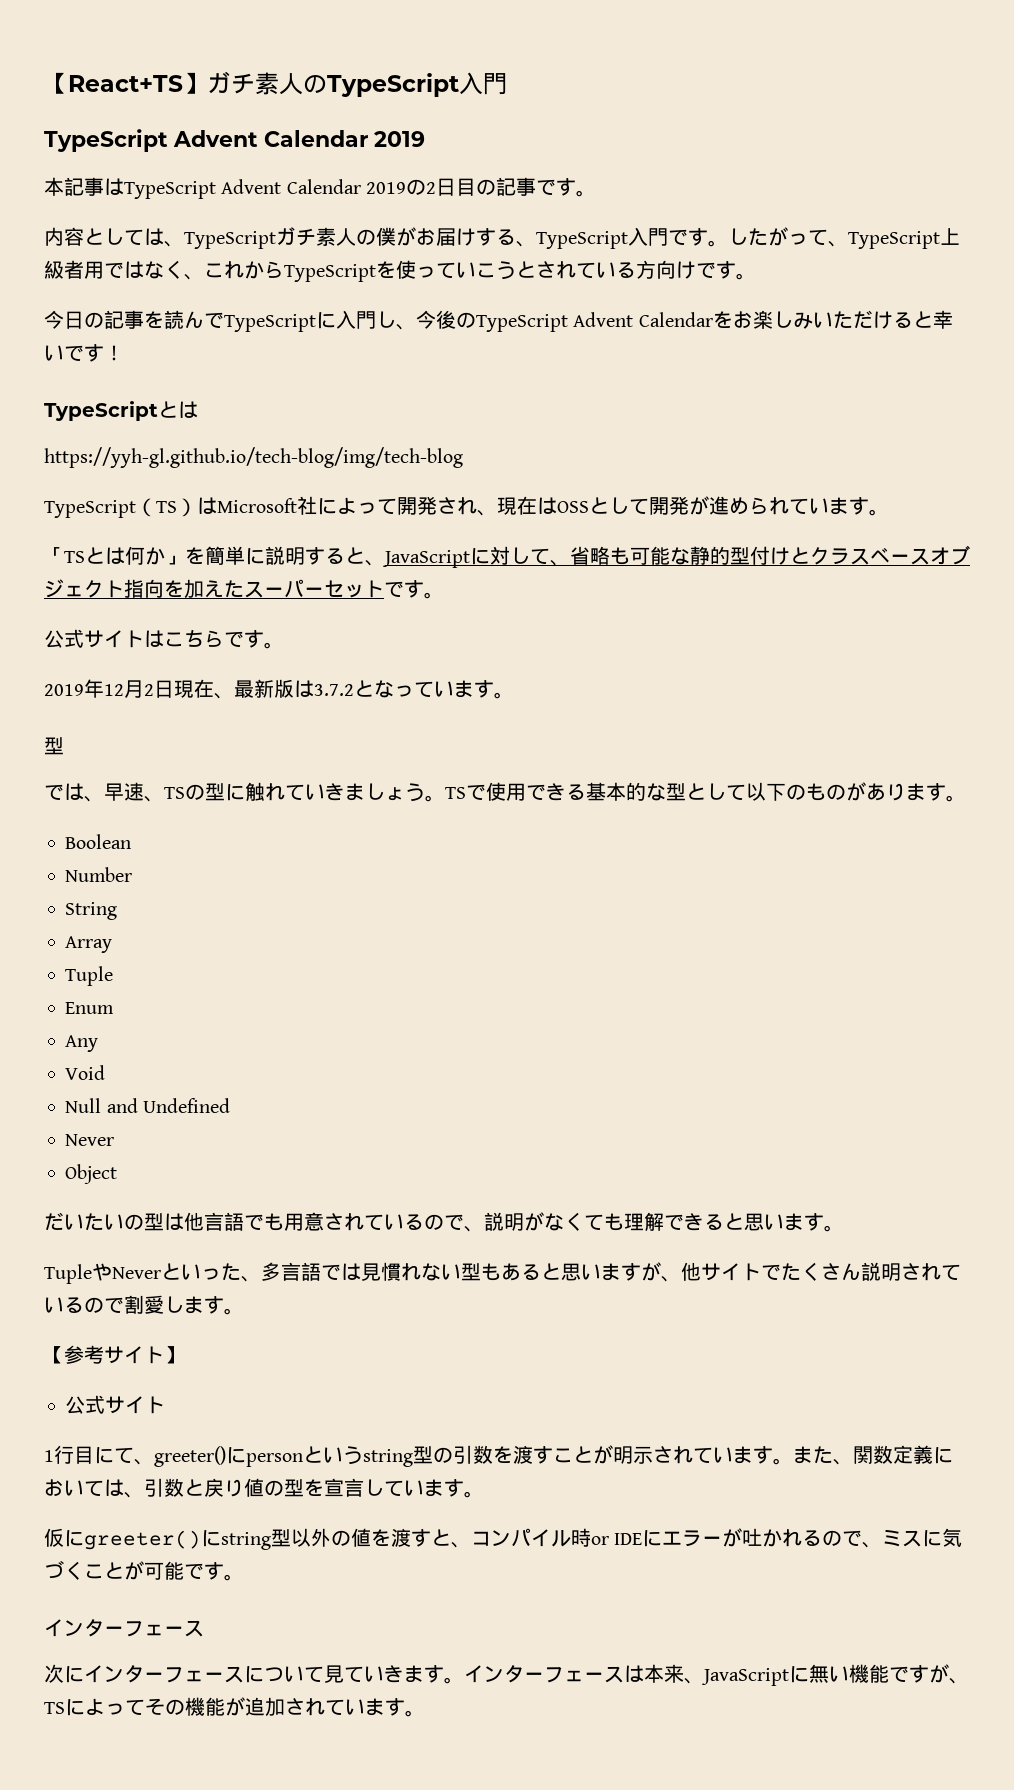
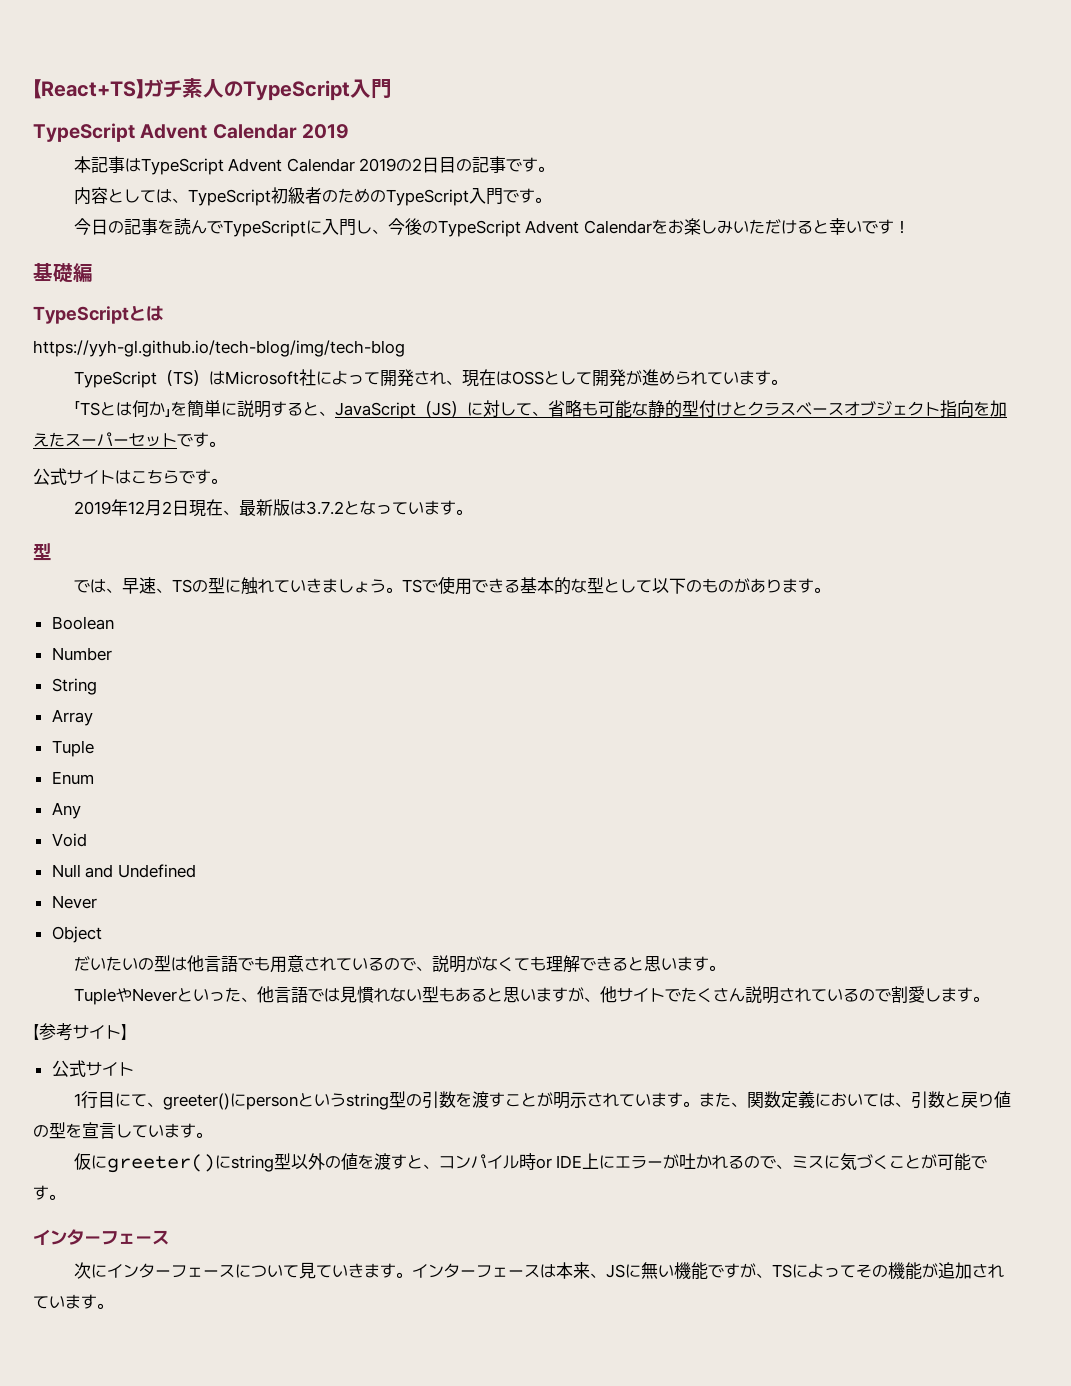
[276,227,960,249] [44,260,696,282] ガチ素人の僕がお届けする、TypeScript入門です。したがって、TypeScript上級者用ではなく、これからTypeScriptを使っていこうとされている方向け -> [270,187,503,206] 初級者のためのTypeScript入門
(124, 353) none -> [33,262,93,283] // 基礎編
(470, 559) none -> [415,401,467,417] （JS）
[261,1262,281,1281] 多 -> [256,986,274,1003] 他
(643, 1539) none -> [582,1153,600,1169] 上
[701,1668,789,1686] JavaScript -> [605,1264,625,1278] JS

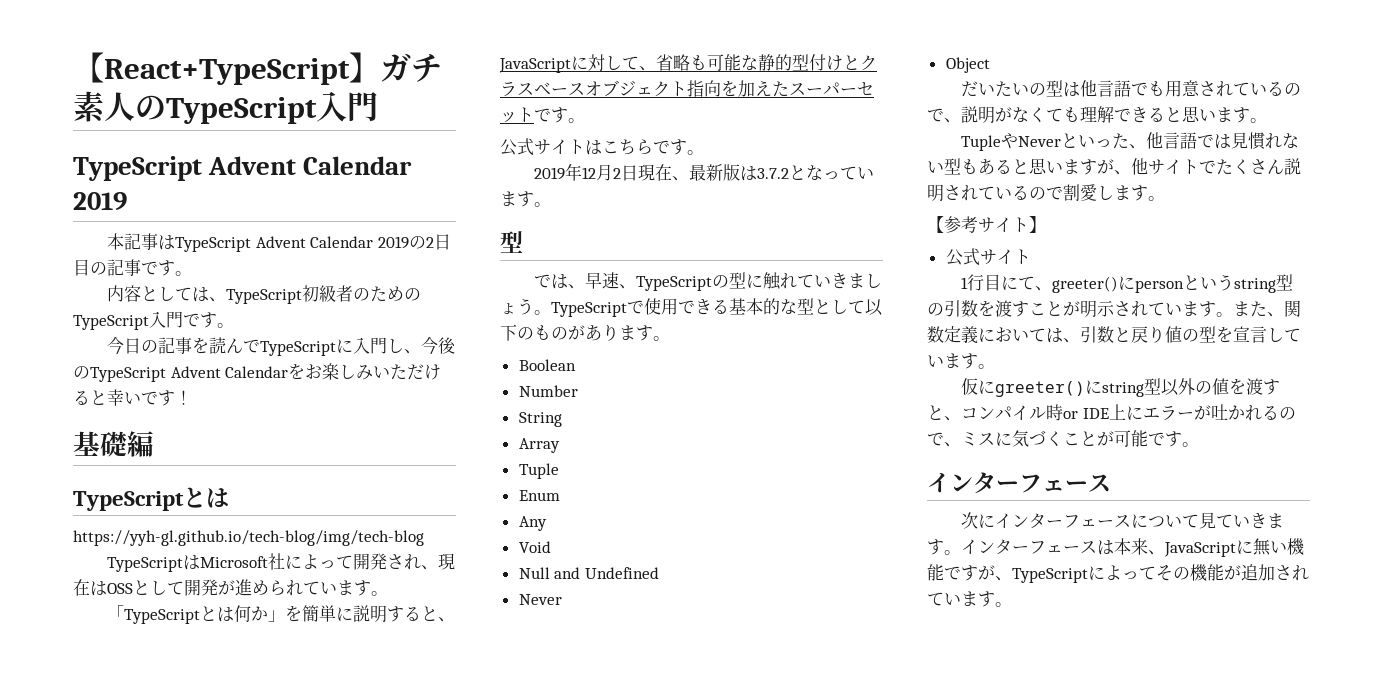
[33,79,136,99] 【React+TS -> [73,52,350,85] 【React+TypeScript
[156,370,209,386] （TS） -> (184, 564) none
[79,402,100,416] TS -> [124,609,201,624] TypeScript
[415,401,467,417] （JS） -> (571, 65) none
[171,579,192,593] TS -> [636,276,713,291] TypeScript
[401,579,422,593] TS -> [551,302,627,317] TypeScript
[605,1264,625,1278] JS -> [1164,542,1236,557] JavaScript
[771,1264,792,1278] TS -> [1012,568,1088,583] TypeScript

